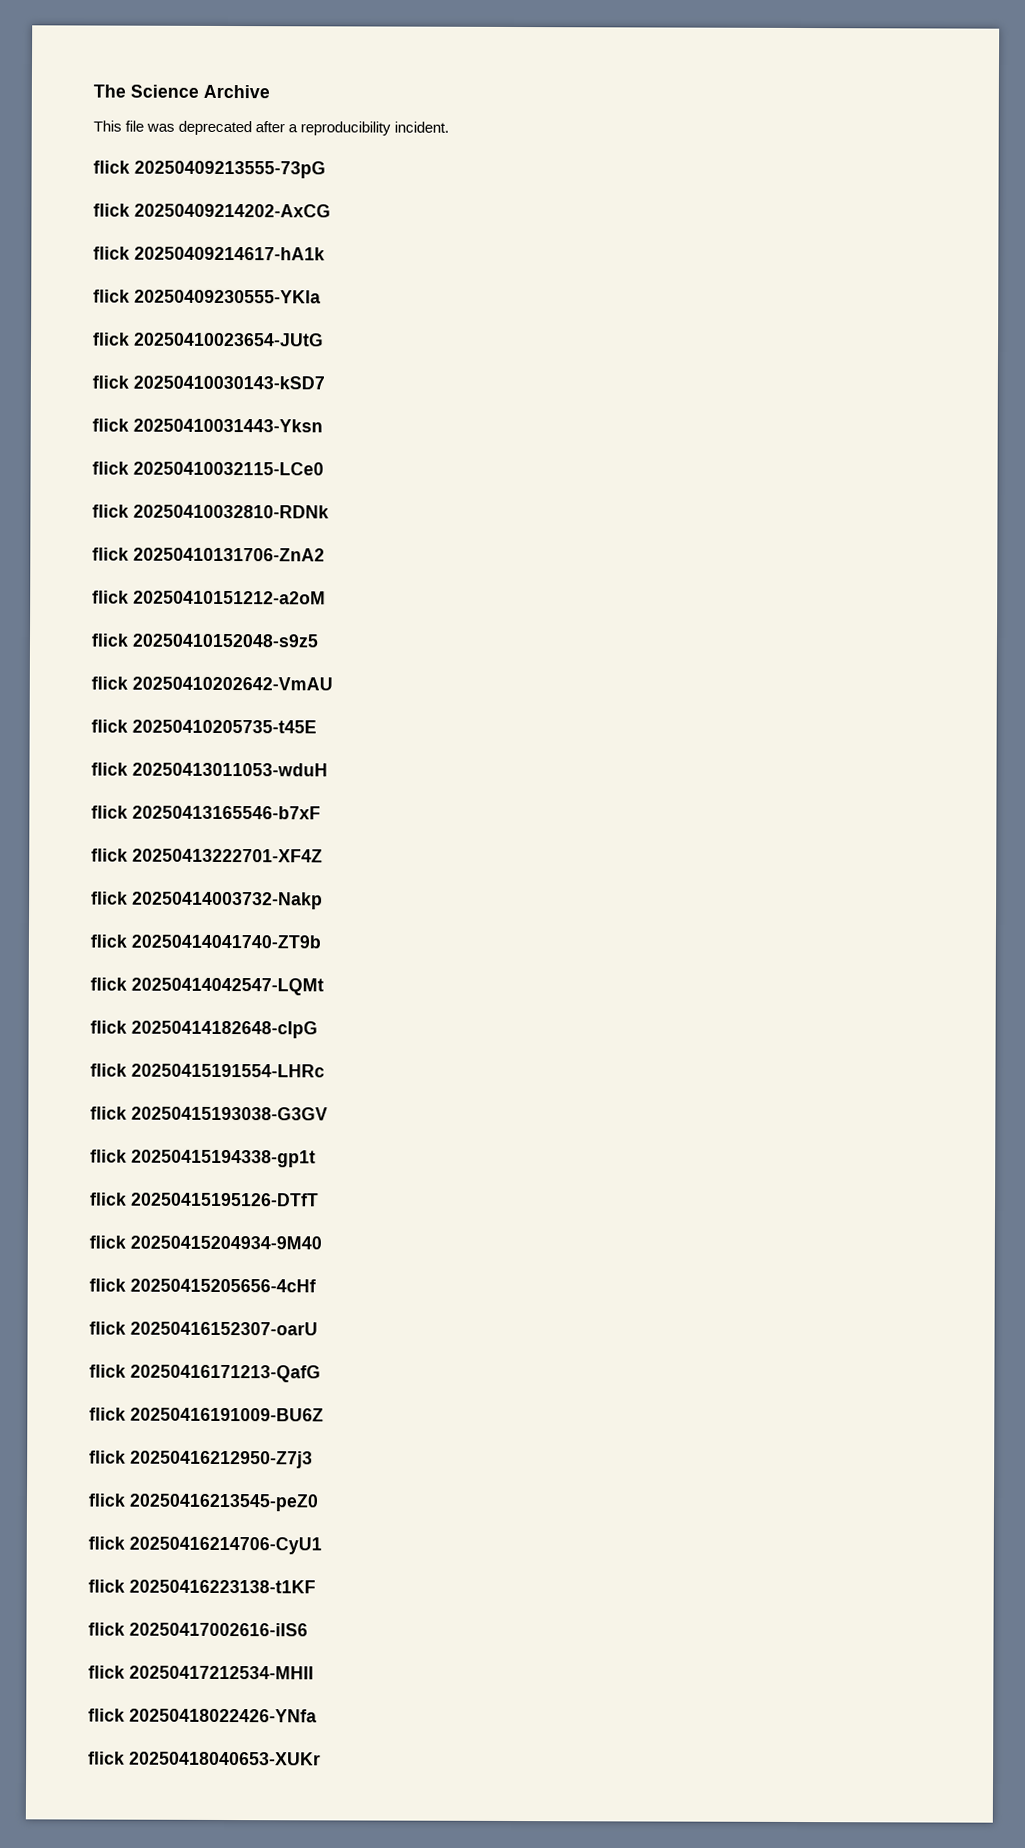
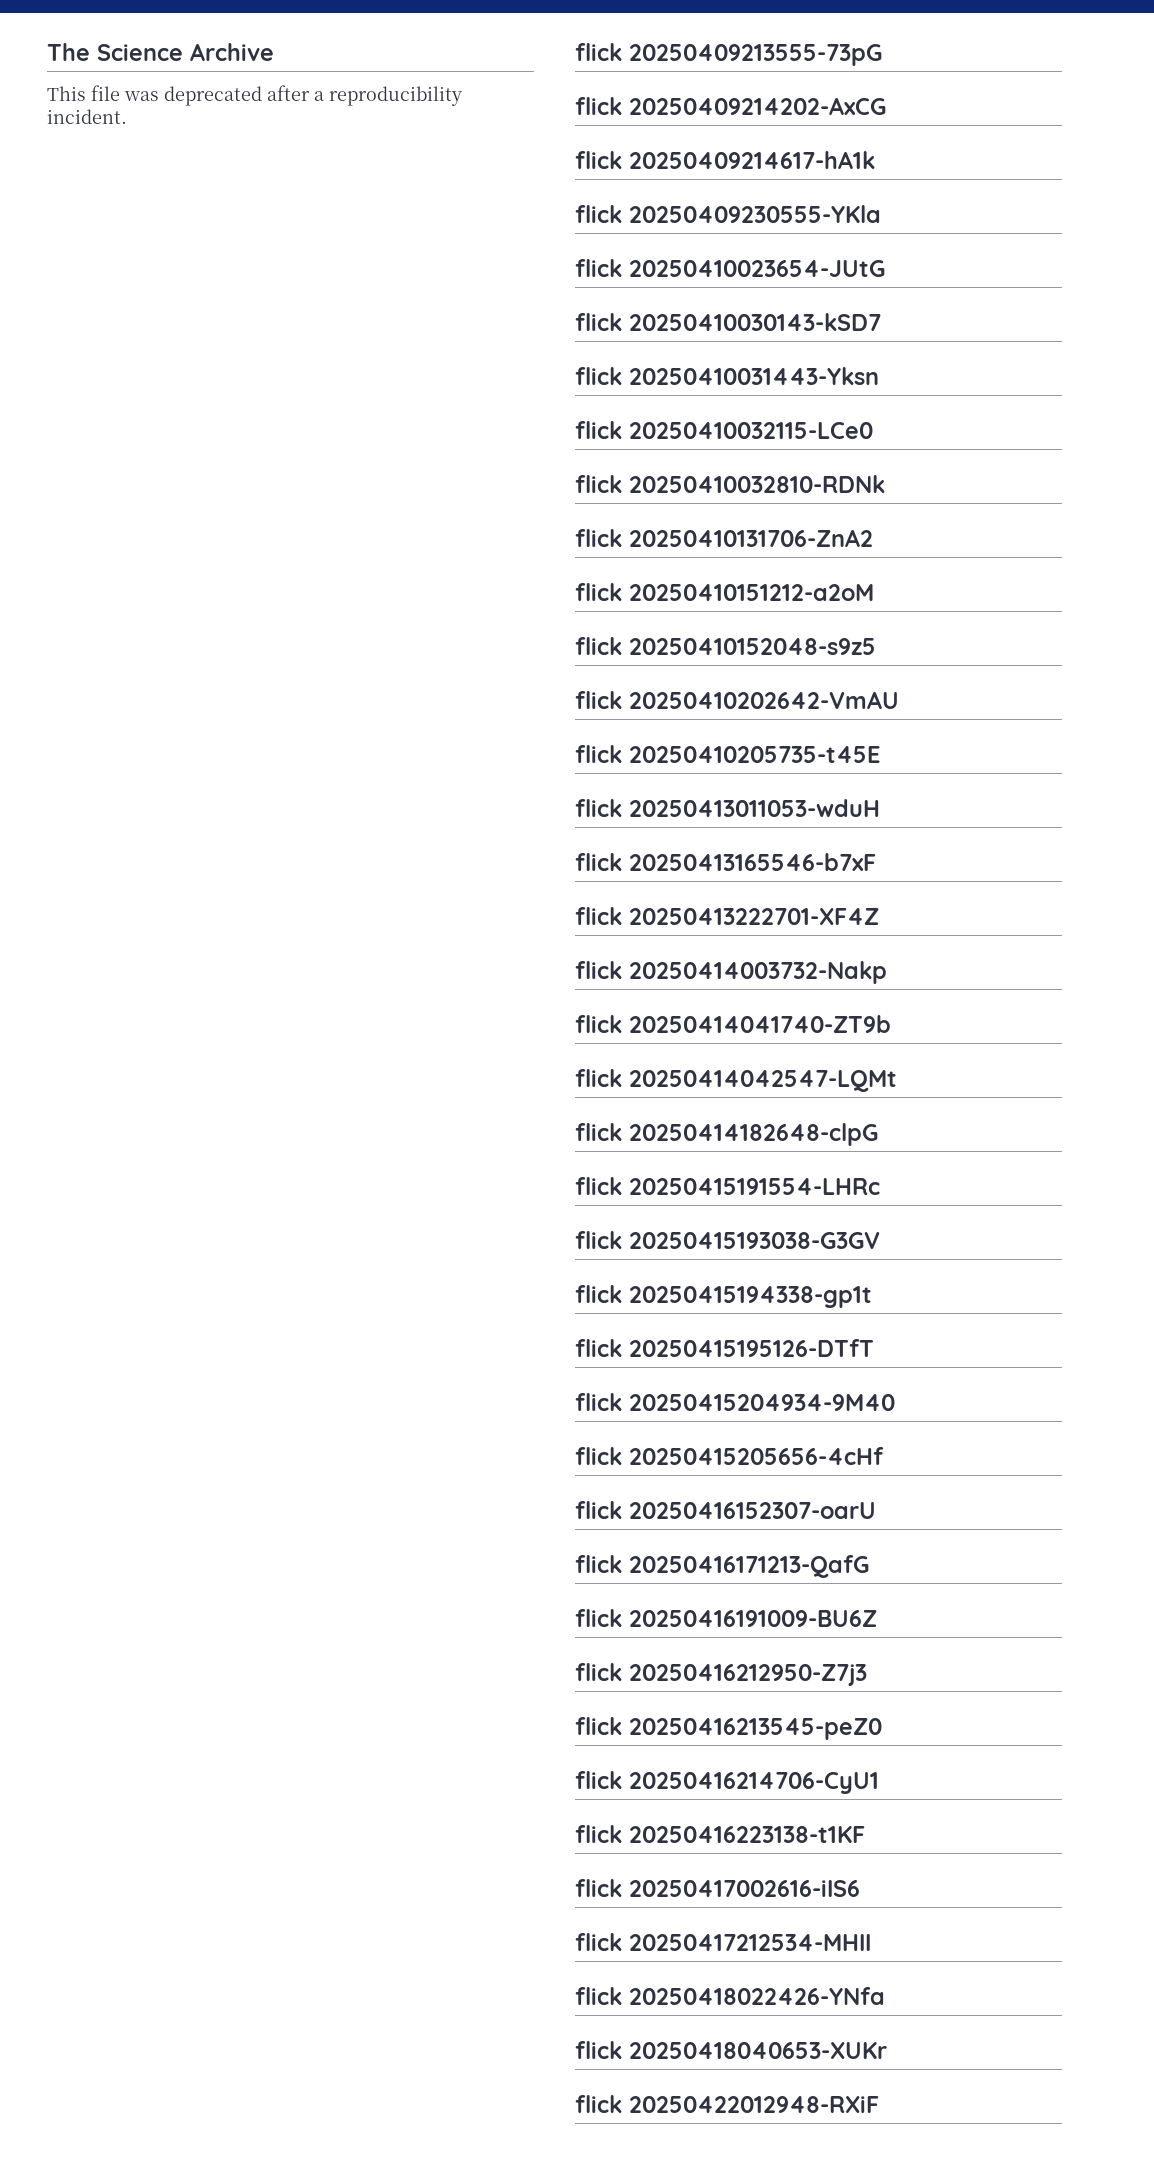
(321, 1758) none -> [575,2095,879,2113] // flick 20250422012948-RXiF

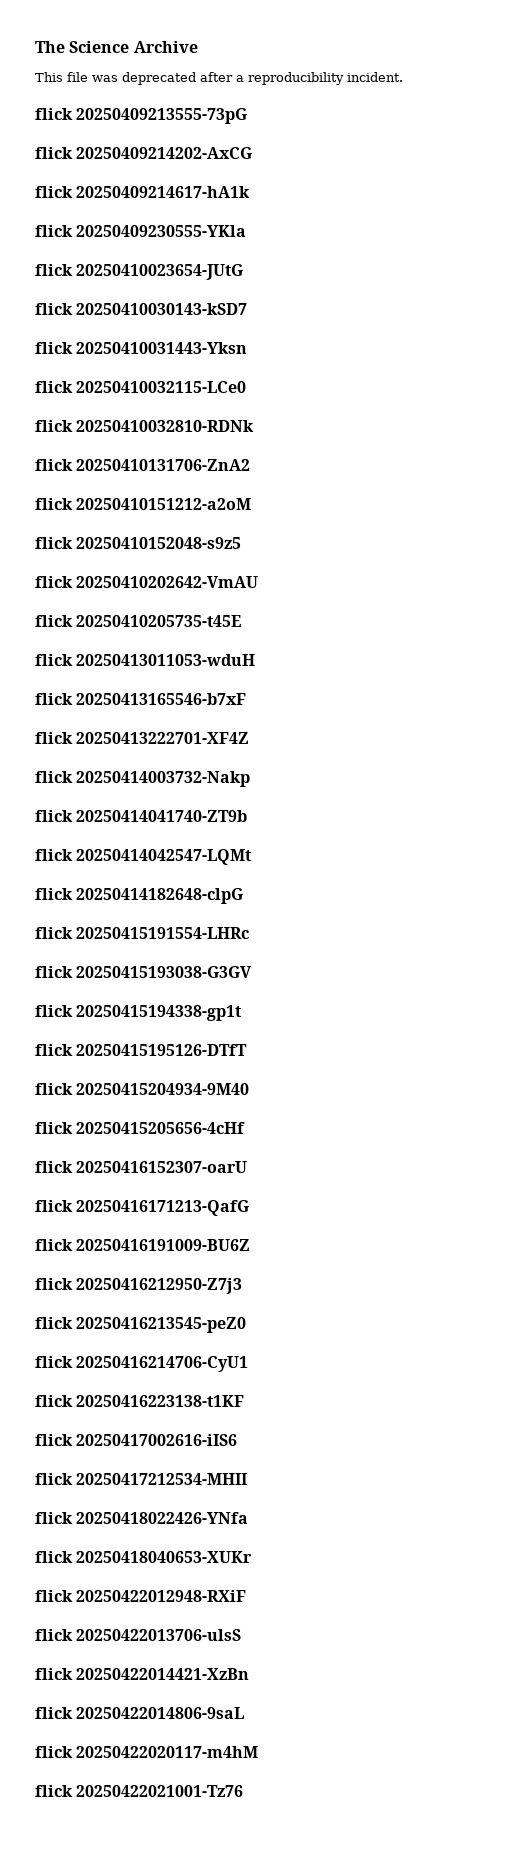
(879, 2104) none -> [35,1629,242,1641] [35,1668,250,1680] [35,1707,245,1719] [35,1746,259,1758] [35,1785,244,1797] // flick 20250422013706-ulsS // flick 20250422014421-XzBn // flick 20250422014806-9saL // flick 20250422020117-m4hM // flick 20250422021001-Tz76

